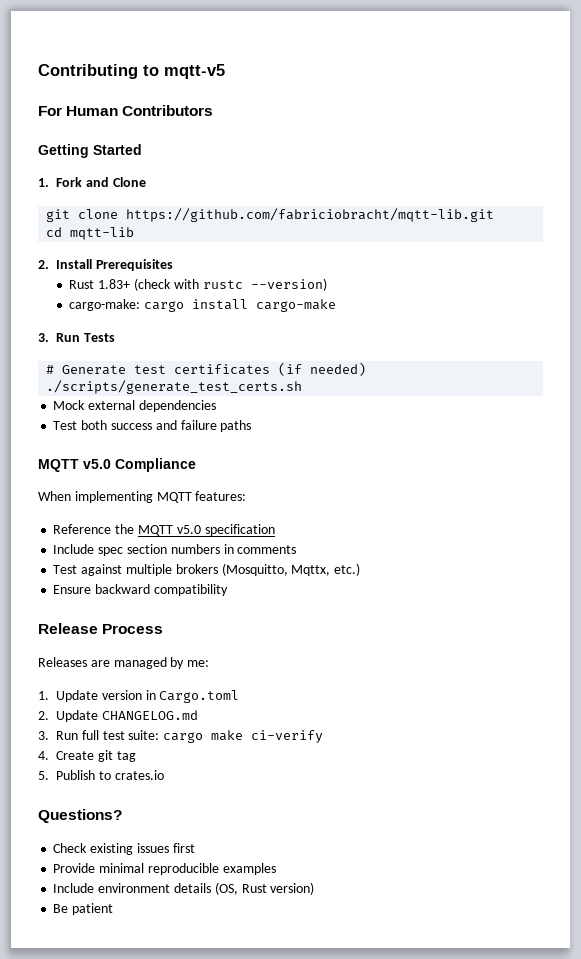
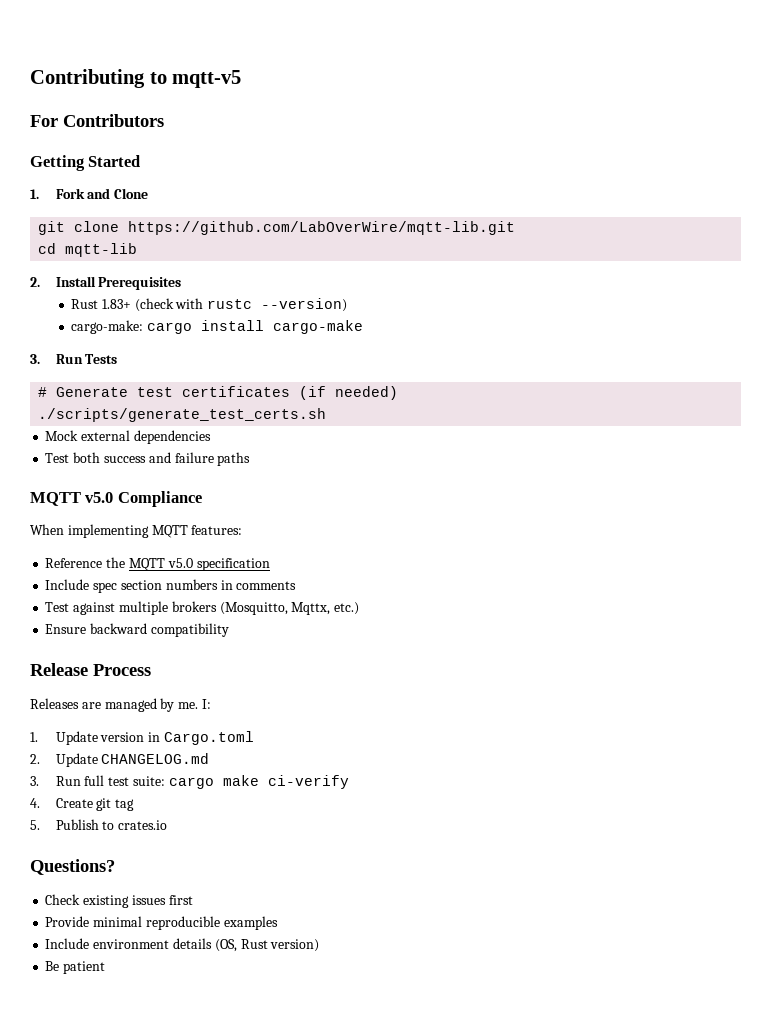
[66,106,119,116] Human -> (58, 121) none
[126,208,495,222] https://github.com/fabriciobracht/mqtt-lib.git -> [128,221,516,235] https://github.com/LabOverWire/mqtt-lib.git
[187,660,210,667] me: -> [178,699,211,709] me. I:

